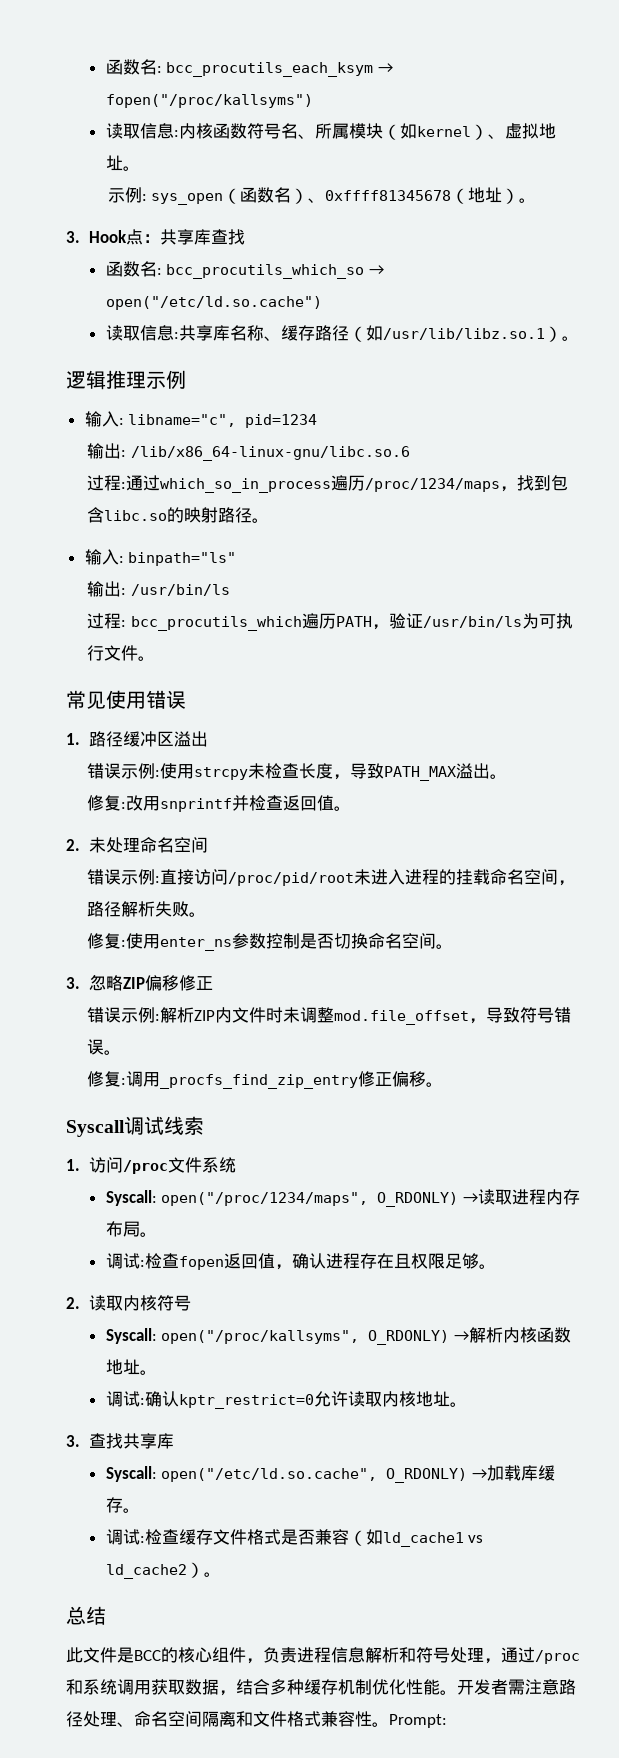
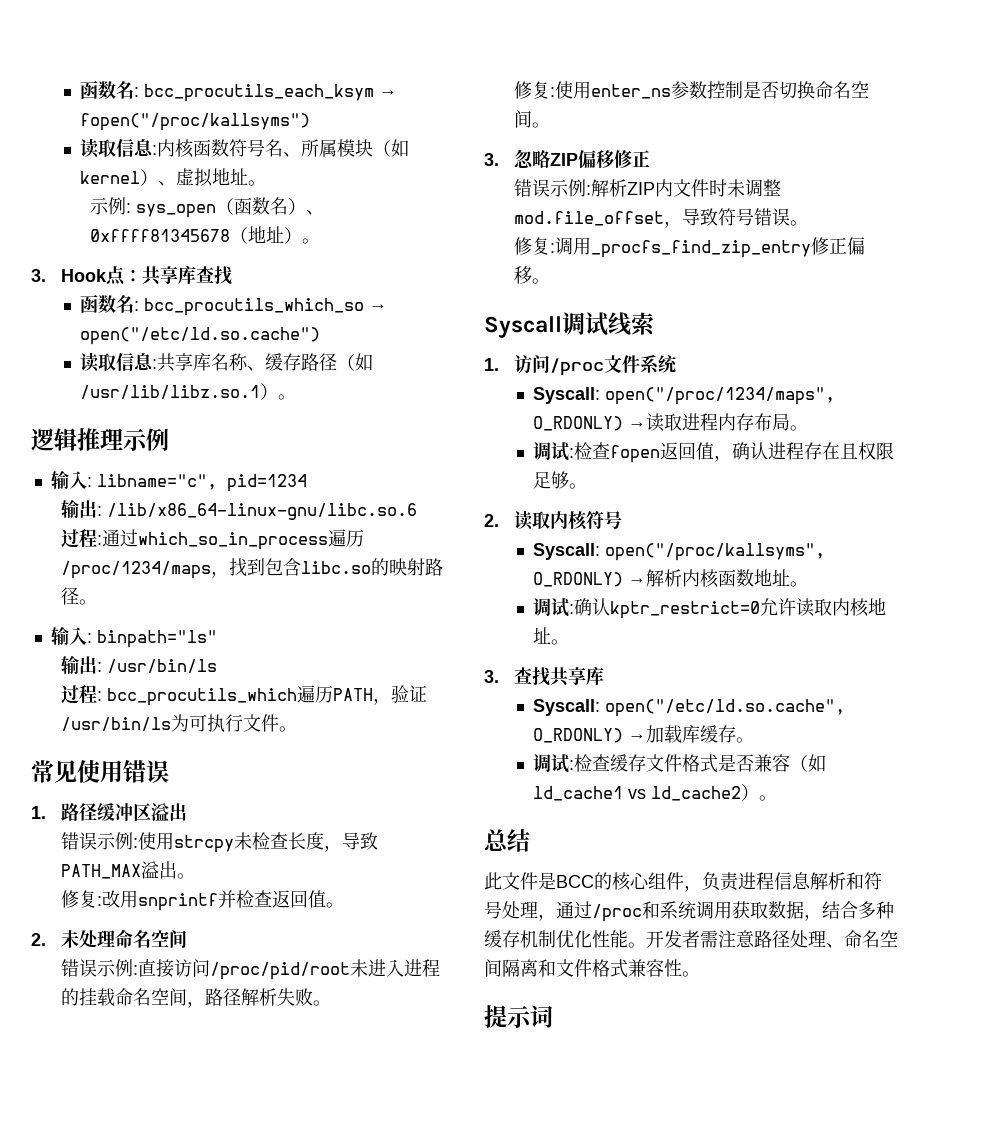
[389,1714,447,1728] Prompt: -> [484,1005,553,1028] // 提示词

